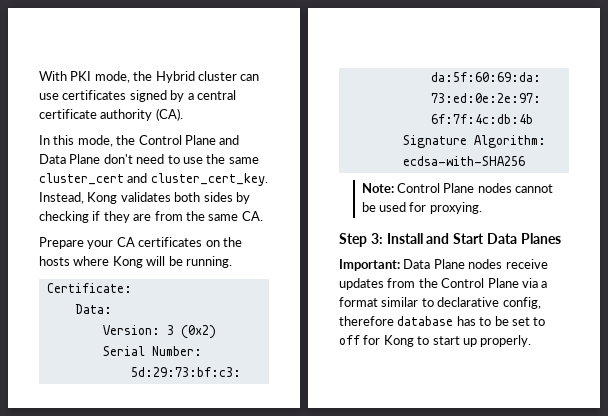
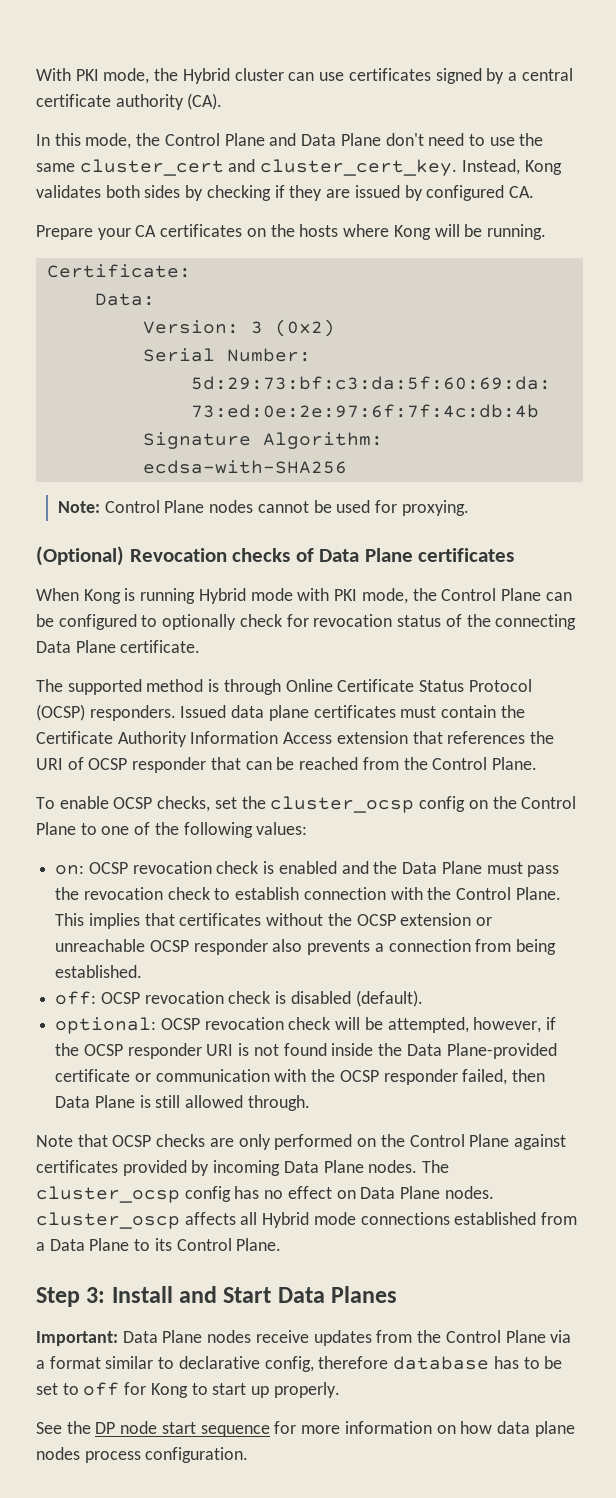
[154,211,239,221] from the same -> [354,185,505,201] issued by configured
(482, 208) none -> [36,546,515,566] [36,588,572,604] [36,614,577,630] [36,640,201,653] [36,679,532,695] [36,704,525,721] [36,731,555,747] [36,757,537,773] [36,796,577,813] [36,822,308,838] [55,861,560,877] [55,887,561,900] [55,913,493,929] [55,939,557,955] [55,965,143,978] [55,990,423,1007] [55,1017,557,1034] [55,1043,557,1059] [55,1069,546,1085] [55,1095,310,1111] [36,1134,566,1150] [36,1160,450,1176] [36,1186,494,1203] [36,1212,578,1229] [36,1238,282,1251] // (Optional) Revocation checks of Data Plane certificates // When Kong is running Hybrid mode with PKI mode, the Control Plane can be configured to optionally check for revocation status of the connecting Data Plane certificate. // The supported method is through Online Certificate Status Protocol (OCSP) responders. Issued data plane certificates must contain the Certificate Authority Information Access extension that references the URI of OCSP responder that can be reached from the Control Plane. // To enable OCSP checks, set the cluster_ocsp config on the Control Plane to one of the following values: // on: OCSP revocation check is enabled and the Data Plane must pass the revocation check to establish connection with the Control Plane. This implies that certificates without the OCSP extension or unreachable OCSP responder also prevents a connection from being established. // off: OCSP revocation check is disabled (default). // optional: OCSP revocation check will be attempted, however, if the OCSP responder URI is not found inside the Data Plane-provided certificate or communication with the OCSP responder failed, then Data Plane is still allowed through. // Note that OCSP checks are only performed on the Control Plane against certificates provided by incoming Data Plane nodes. The cluster_ocsp config has no effect on Data Plane nodes. cluster_oscp affects all Hybrid mode connections established from a Data Plane to its Control Plane.
(532, 341) none -> [36,1421,575,1437] [36,1447,249,1463] // See the DP node start sequence for more information on how data plane nodes process configuration.

